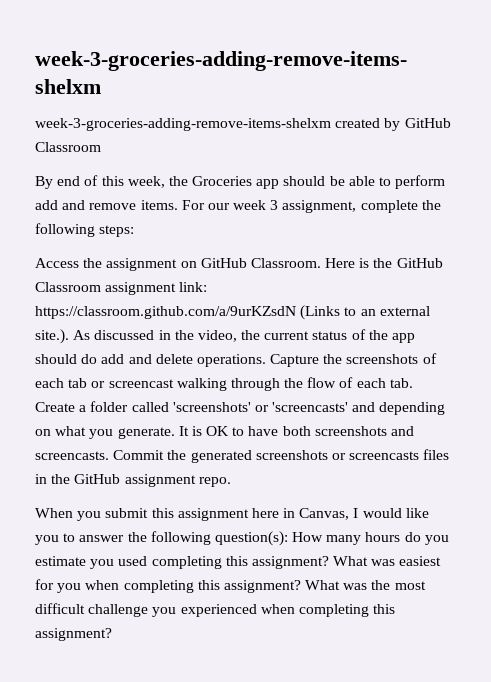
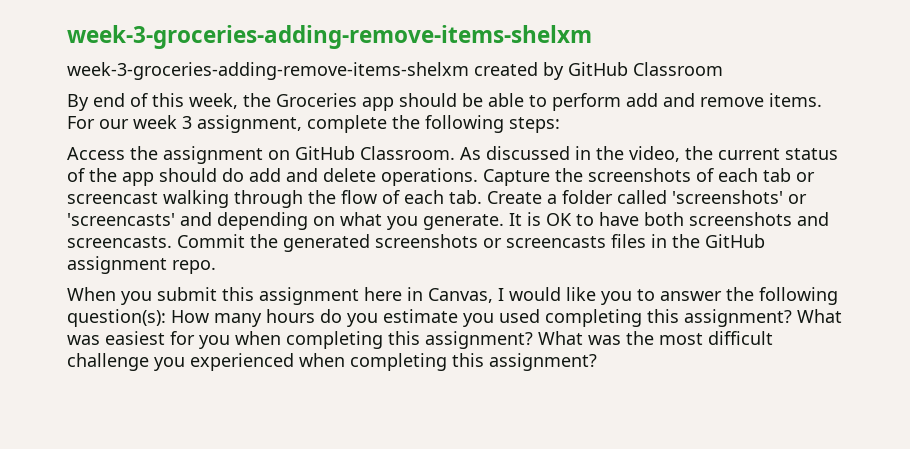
[325,258,443,268] [35,282,208,295] [35,305,430,320] [35,329,69,344] Here is the GitHub Classroom assignment link: https://classroom.github.com/a/9urKZsdN (Links to an external site.). -> (455, 153) none

